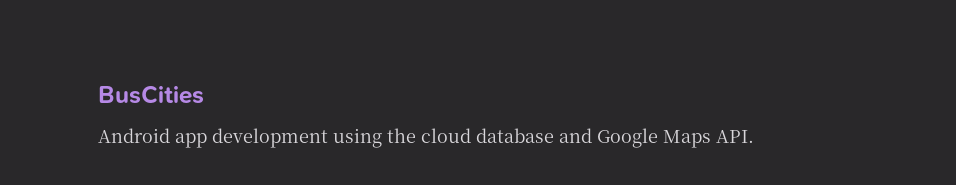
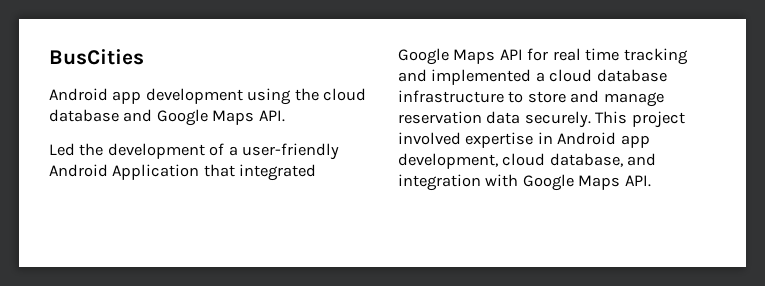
(754, 136) none -> [49,143,340,160] [49,164,317,181] [398,48,688,65] [398,69,667,85] [398,90,664,107] [398,111,685,128] [398,132,650,148] [398,153,657,169] [398,174,651,191] // Led the development of a user-friendly Android Application that integrated Google Maps API for real time tracking and implemented a cloud database infrastructure to store and manage reservation data securely. This project involved expertise in Android app development, cloud database, and integration with Google Maps API.

